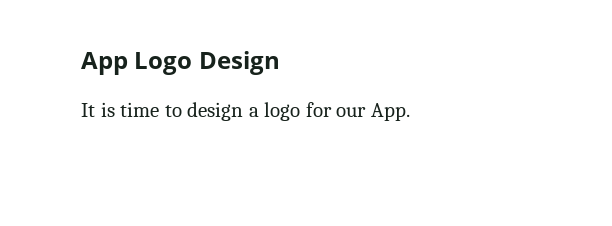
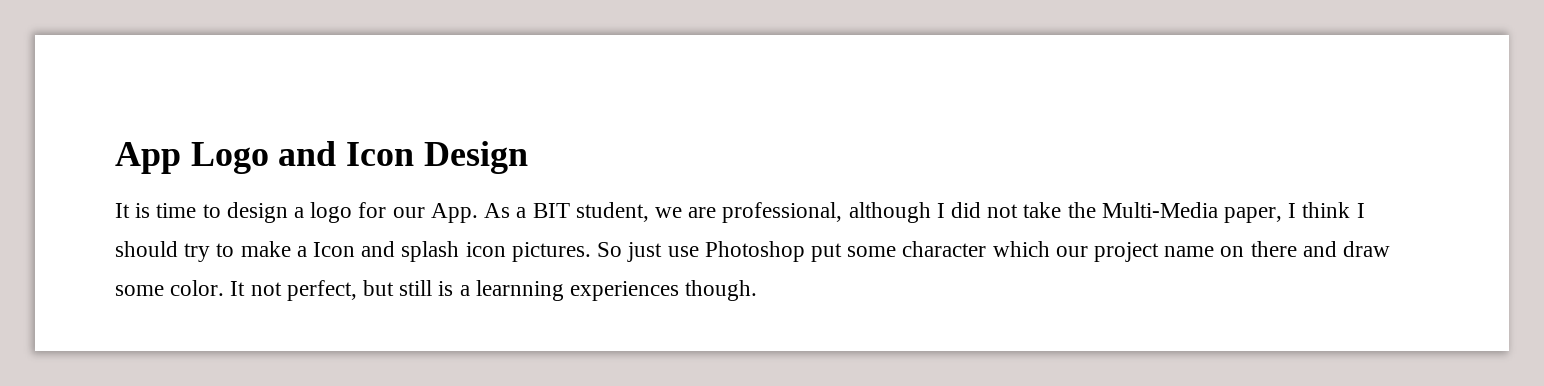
(193, 63) none -> [278,141,415,166] and Icon
(410, 112) none -> [484,202,1365,223] [115,241,1391,262] [115,280,758,301] As a BIT student, we are professional, although I did not take the Multi-Media paper, I think I should try to make a Icon and splash icon pictures. So just use Photoshop put some character which our project name on there and draw some color. It not perfect, but still is a learnning experiences though.

